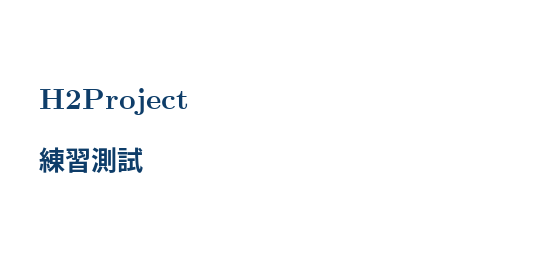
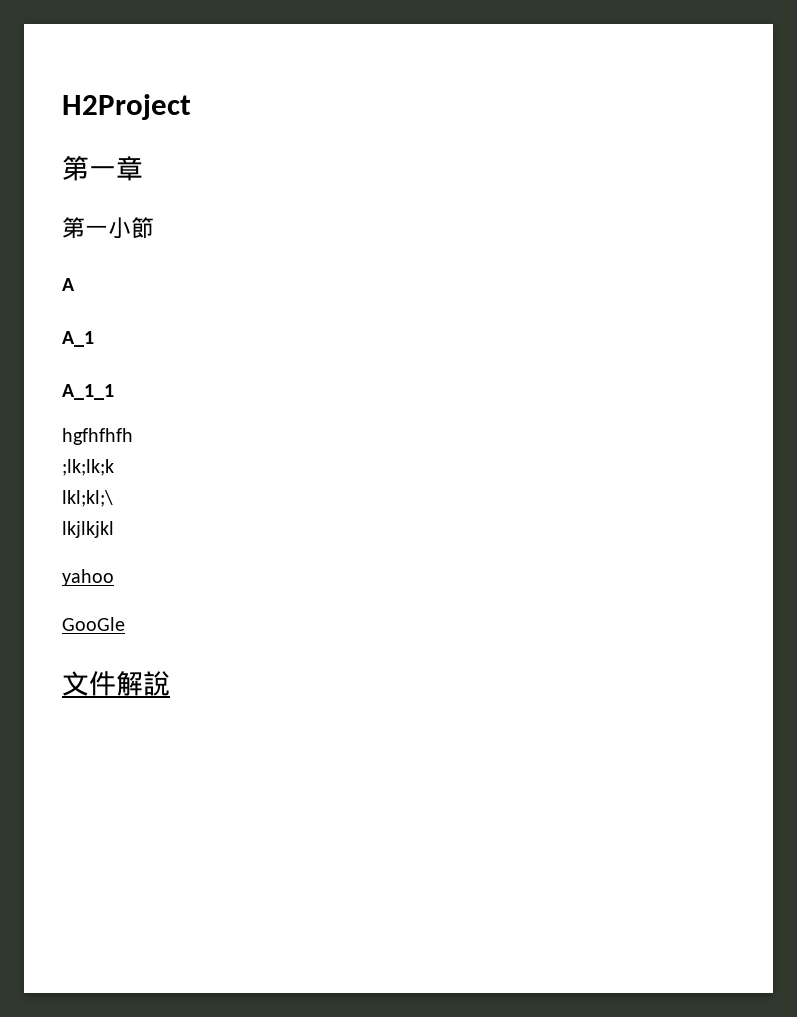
[39,147,143,174] 練習測試 -> [62,155,143,181] [62,217,154,239] [62,278,75,291] [62,331,94,347] [62,384,114,400] [62,428,133,445] [62,459,114,476] [62,490,113,507] [62,521,114,538] [62,569,114,586] [62,617,125,631] [62,671,170,696] 第一章 // 第一小節 // A // A_1 // A_1_1 // hgfhfhfh // ;lk;lk;k // lkl;kl;\ // lkjlkjkl // yahoo // GooGle // 文件解說

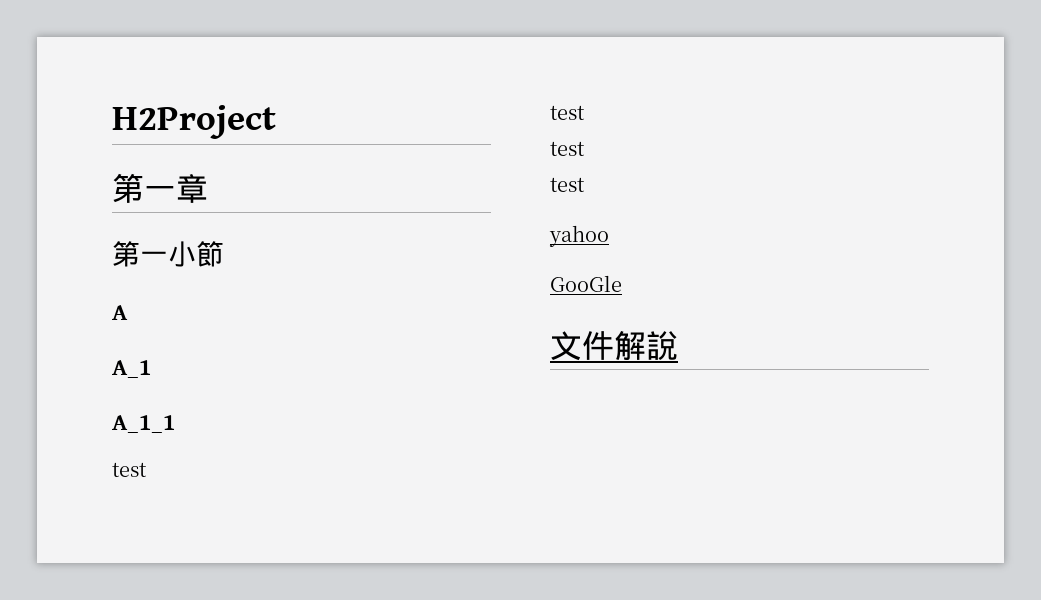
[62,428,133,445] [62,459,114,476] [62,490,113,507] [62,521,114,538] hgfhfhfh // ;lk;lk;k // lkl;kl;\ // lkjlkjkl -> [112,462,147,477] [550,105,585,120] [550,141,585,156] [550,177,585,192] test // test // test // test

